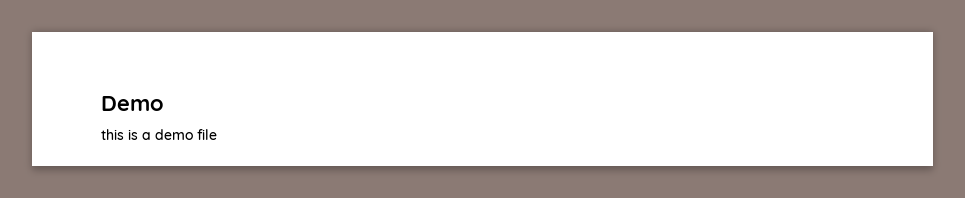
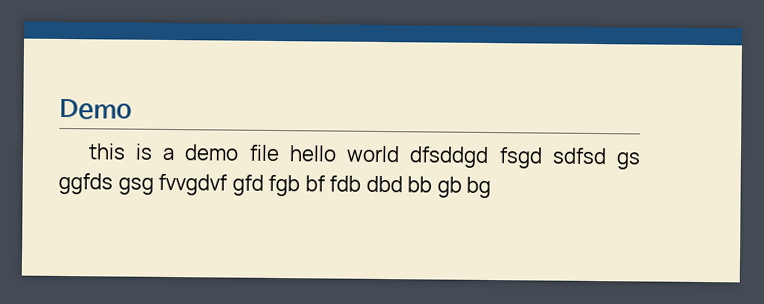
(217, 134) none -> [288,145,642,170] [58,172,492,199] hello world dfsddgd fsgd sdfsd gs ggfds gsg fvvgdvf gfd fgb bf fdb dbd bb gb bg

